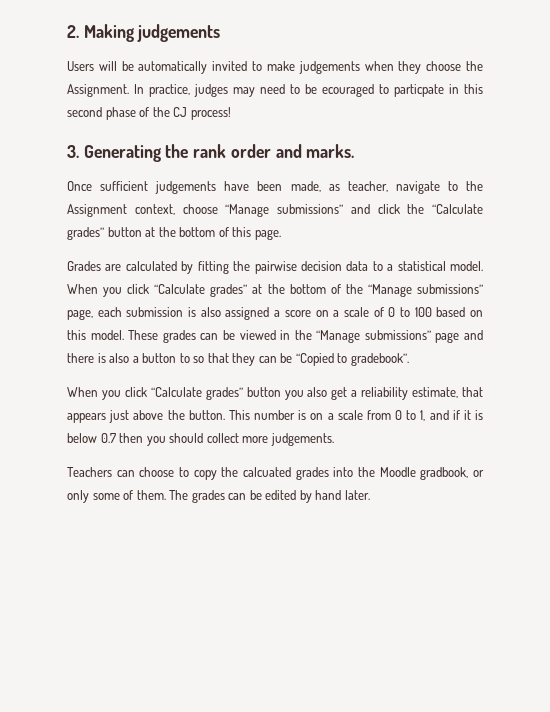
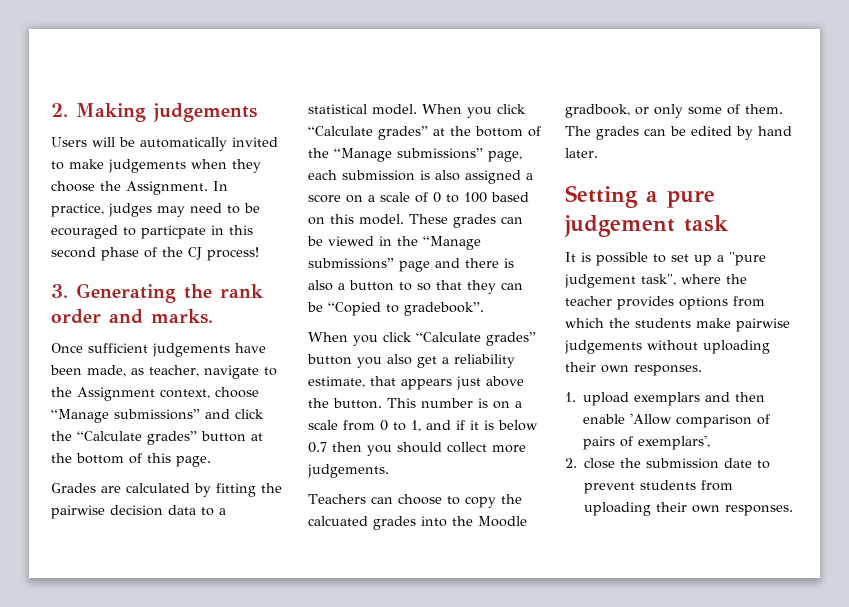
(370, 495) none -> [565,185,715,208] [564,215,728,237] [565,252,766,266] [564,274,747,288] [565,296,765,310] [565,318,790,332] [564,340,770,354] [565,362,702,376] [565,392,766,406] [583,413,771,428] [583,435,711,450] [565,458,771,469] [584,480,734,494] [584,502,794,516] // Setting a pure judgement task // It is possible to set up a "pure judgement task", where the teacher provides options from which the students make pairwise judgements without uploading their own responses. // 1. upload exemplars and then enable 'Allow comparison of pairs of exemplars', // 2. close the submission date to prevent students from uploading their own responses.

